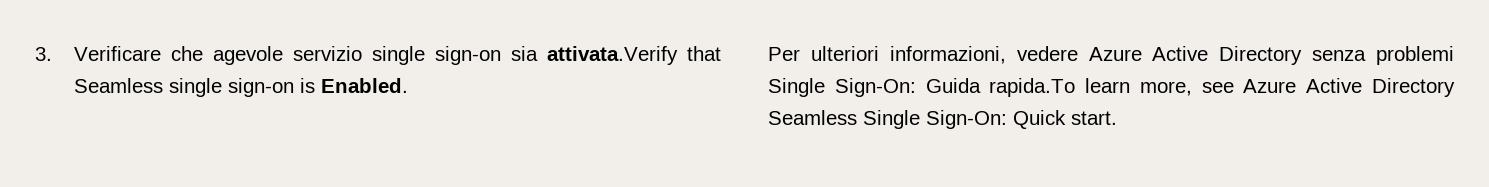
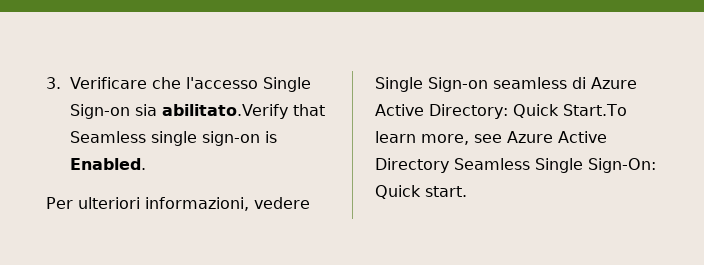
[213,46,679,65] agevole servizio single sign-on sia attivata.Verify -> [186,77,312,92] [69,104,289,119] l'accesso Single Sign-on sia abilitato.Verify
[1088,46,1454,65] [768,78,1076,97] Azure Active Directory senza problemi Single Sign-On: Guida rapida.To -> [375,77,637,92] [375,104,627,119] Single Sign-on seamless di Azure Active Directory: Quick Start.To

